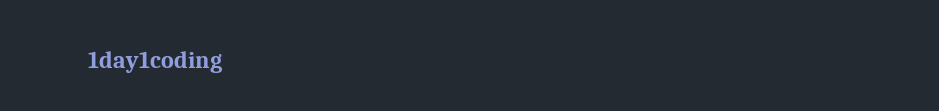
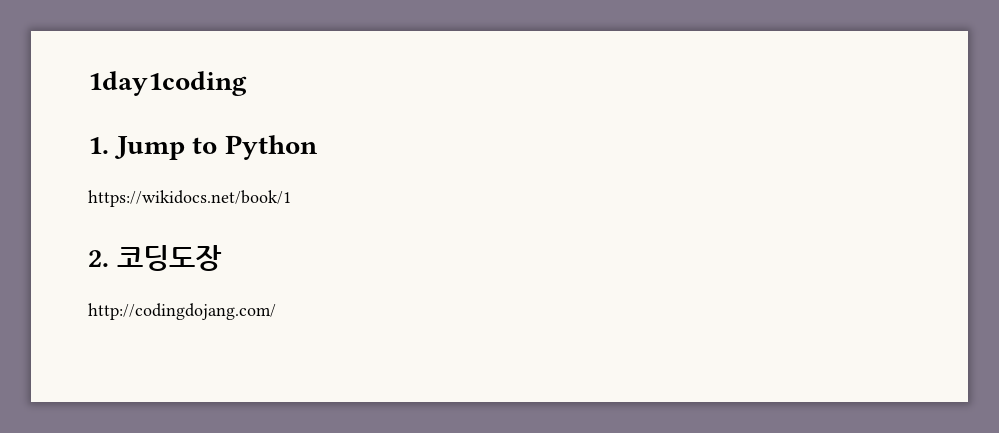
(222, 62) none -> [88,135,318,160] [88,190,291,207] [88,245,222,271] [88,303,276,320] // 1. Jump to Python // https://wikidocs.net/book/1 // 2. 코딩도장 // http://codingdojang.com/

